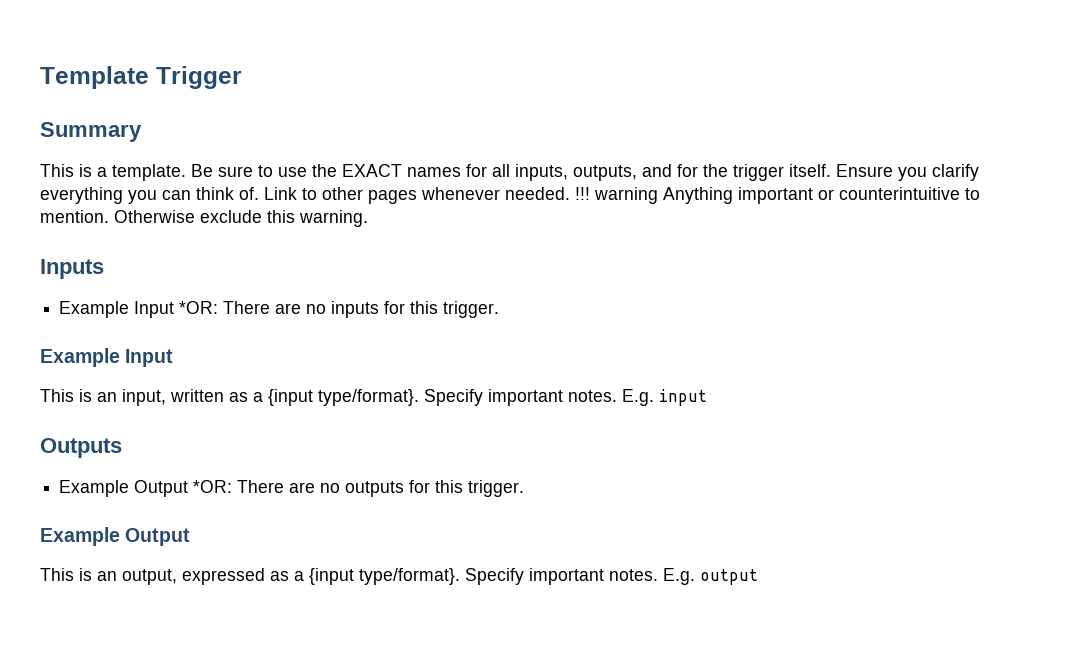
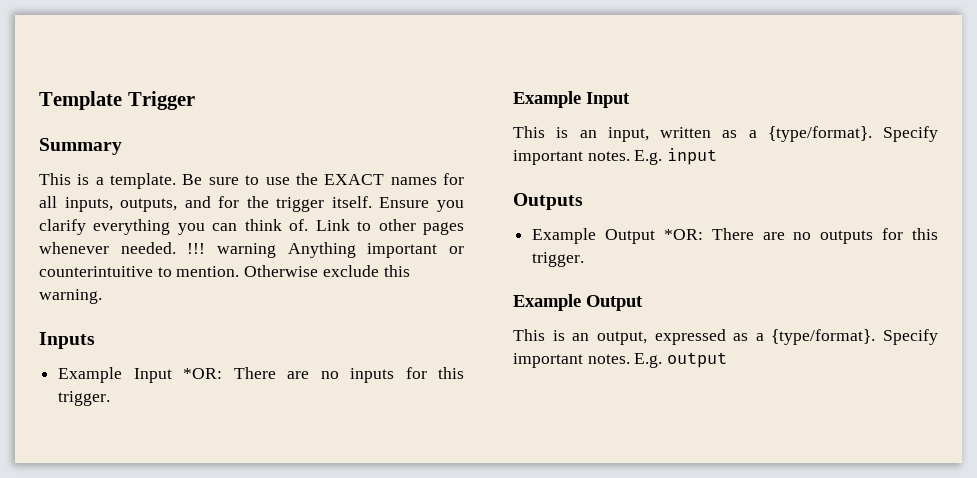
[268,389,419,406] {input type/format}. -> [767,126,872,142] {type/format}.
[309,568,460,585] {input type/format}. -> [771,329,876,345] {type/format}.

